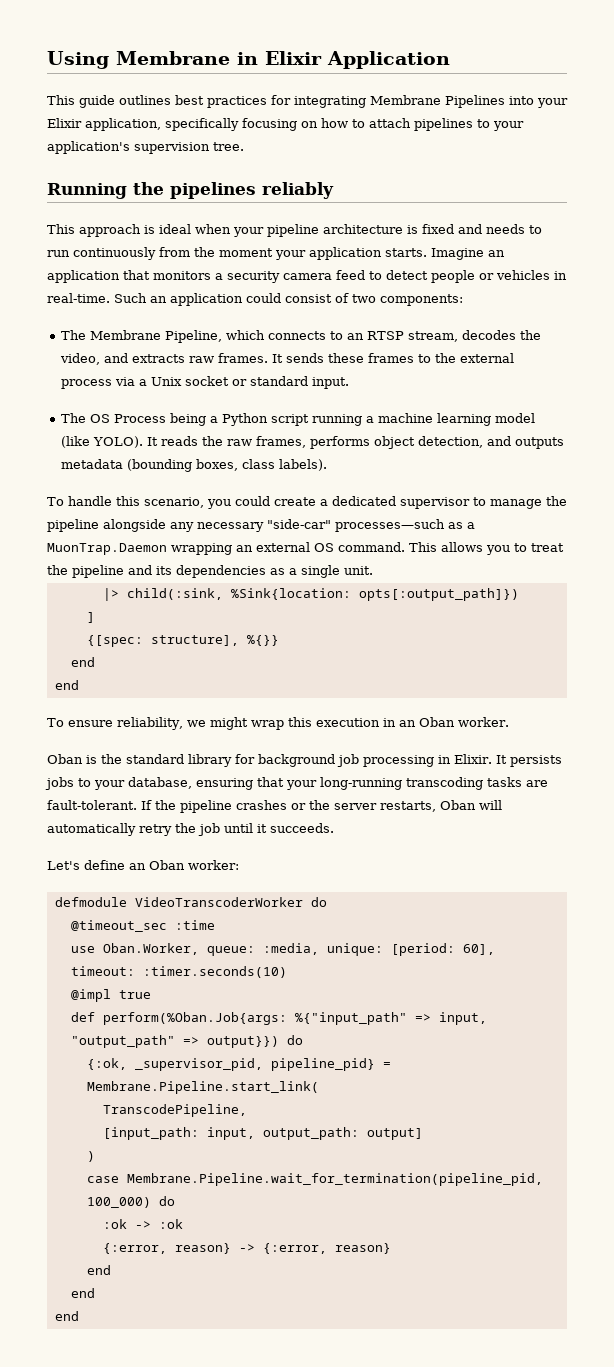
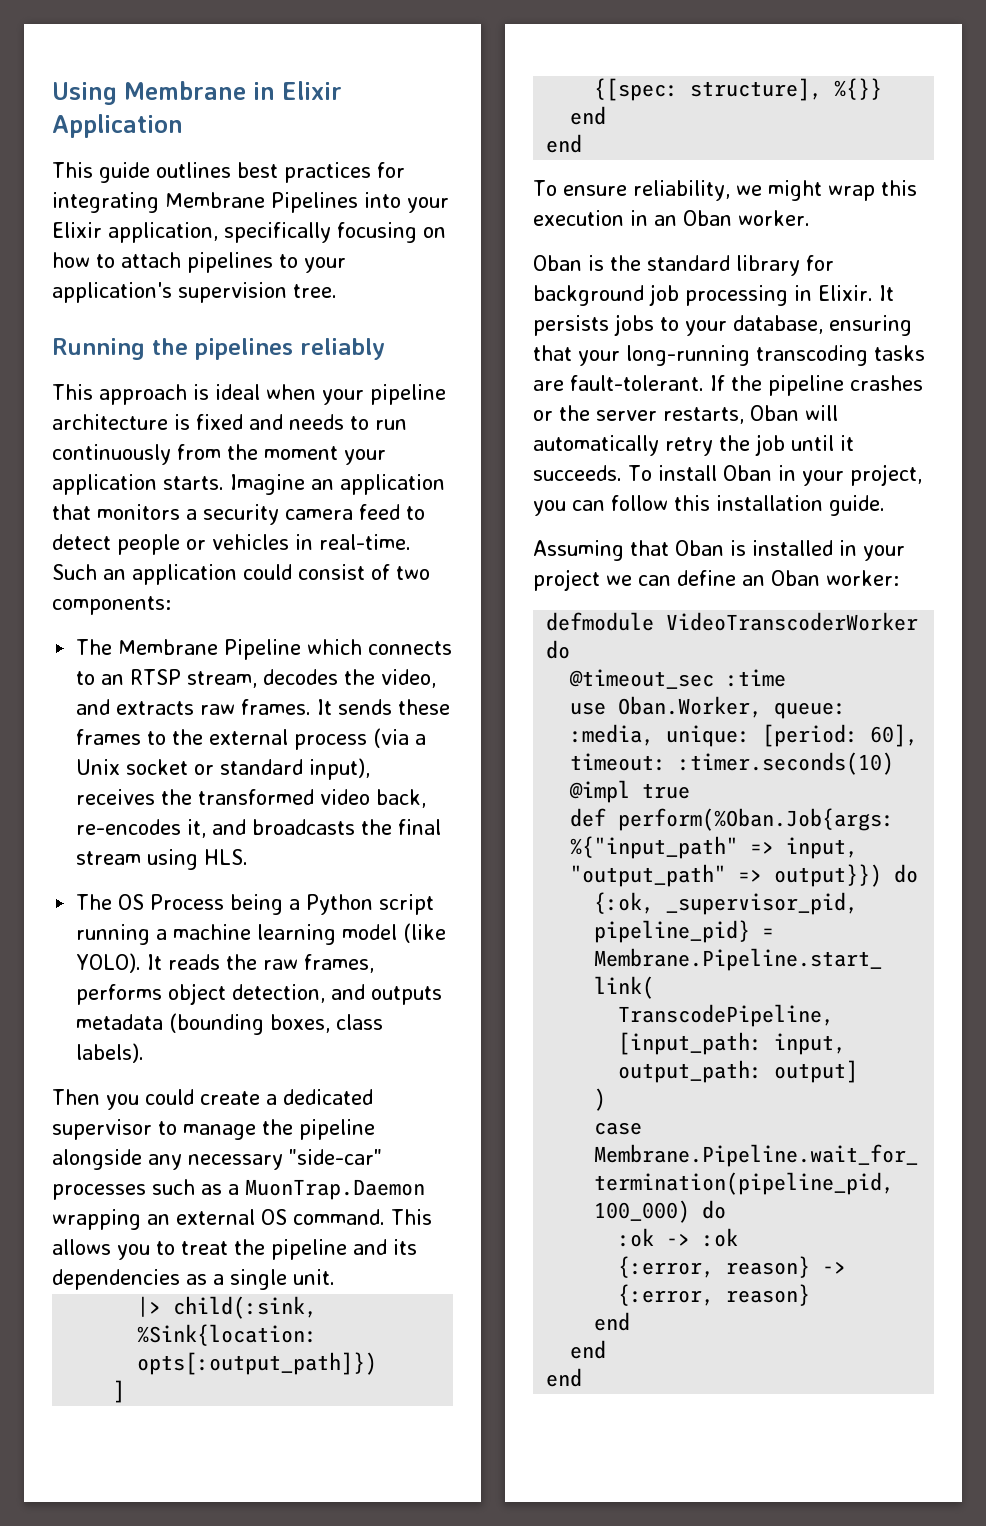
[165,330,223,343] Pipeline, -> [224,639,302,660] Pipeline
[115,377,136,386] via -> [373,728,410,748] (via
[312,377,350,389] input. -> [309,758,371,780] [76,789,427,808] [76,819,442,838] [76,849,249,870] input), receives the transformed video back, re-encodes it, and broadcasts the final stream using HLS.
[47,496,204,508] To handle this scenario, -> [52,1089,100,1105] Then
[335,519,445,532] processes—such -> [52,1179,195,1200] processes such
[47,861,80,870] // Let's -> [628,464,922,486] [533,495,885,516] [533,540,905,561] [533,569,671,591] To install Oban in your project, you can follow this installation guide. // Assuming that Oban is installed in your project we can

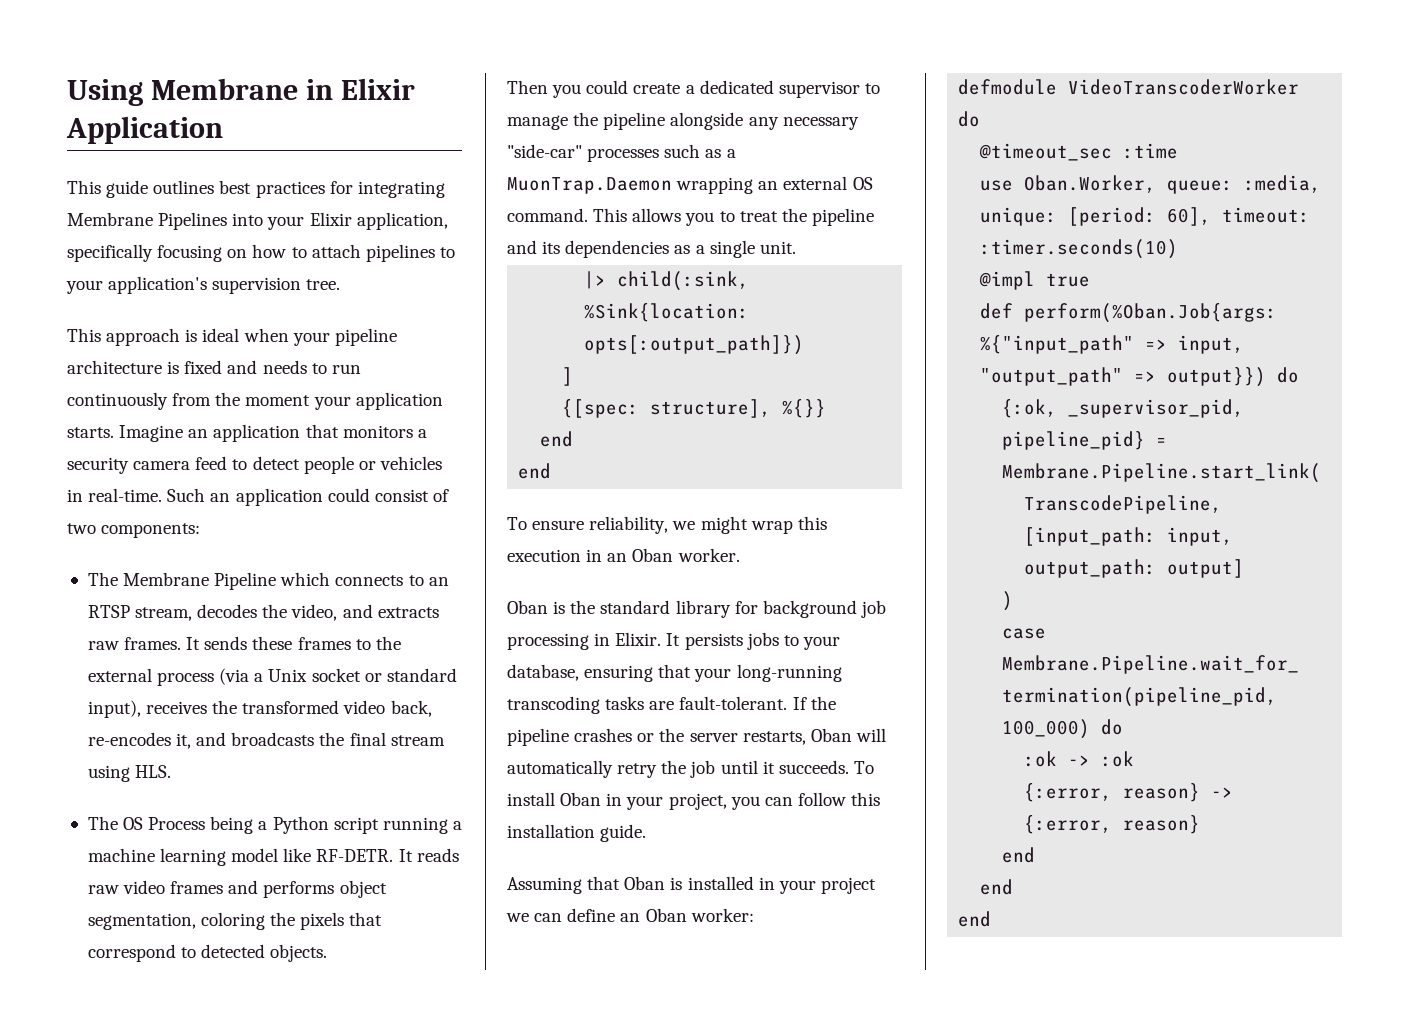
[52,338,385,360] // Running the pipelines reliably -> (341, 284) none
[403,923,447,943] [76,953,375,973] [76,983,443,1005] [76,1013,384,1035] [76,1043,145,1063] (like YOLO). It reads the raw frames, performs object detection, and outputs metadata (bounding boxes, class labels). -> [283,848,459,862] [87,880,387,898] [87,912,383,930] [87,944,328,962] like RF-DETR. It reads raw video frames and performs object segmentation, coloring the pixels that correspond to detected objects.

